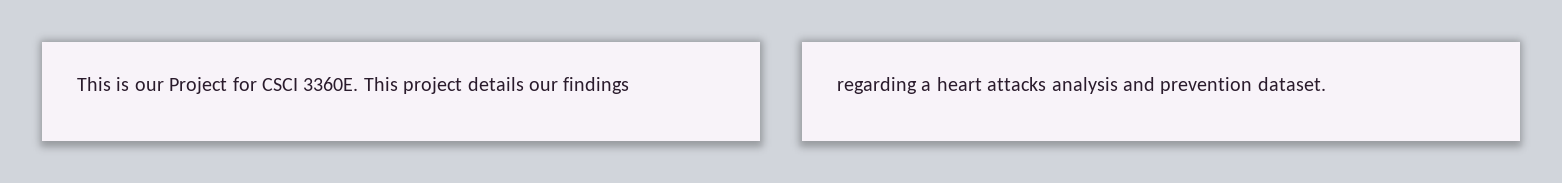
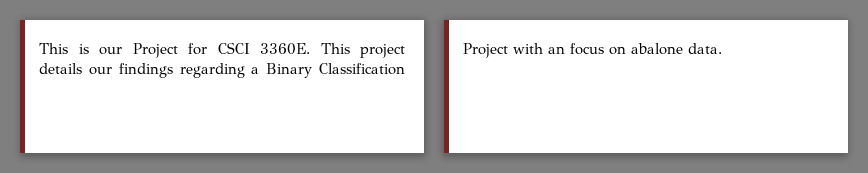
[936,77,1326,94] heart attacks analysis and prevention dataset. -> [266,63,406,78] [463,43,722,58] Binary Classification Project with an focus on abalone data.

